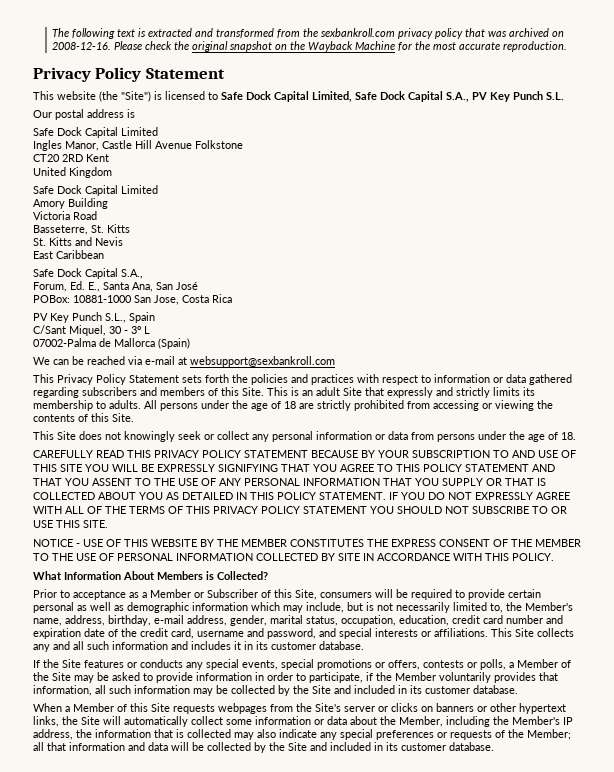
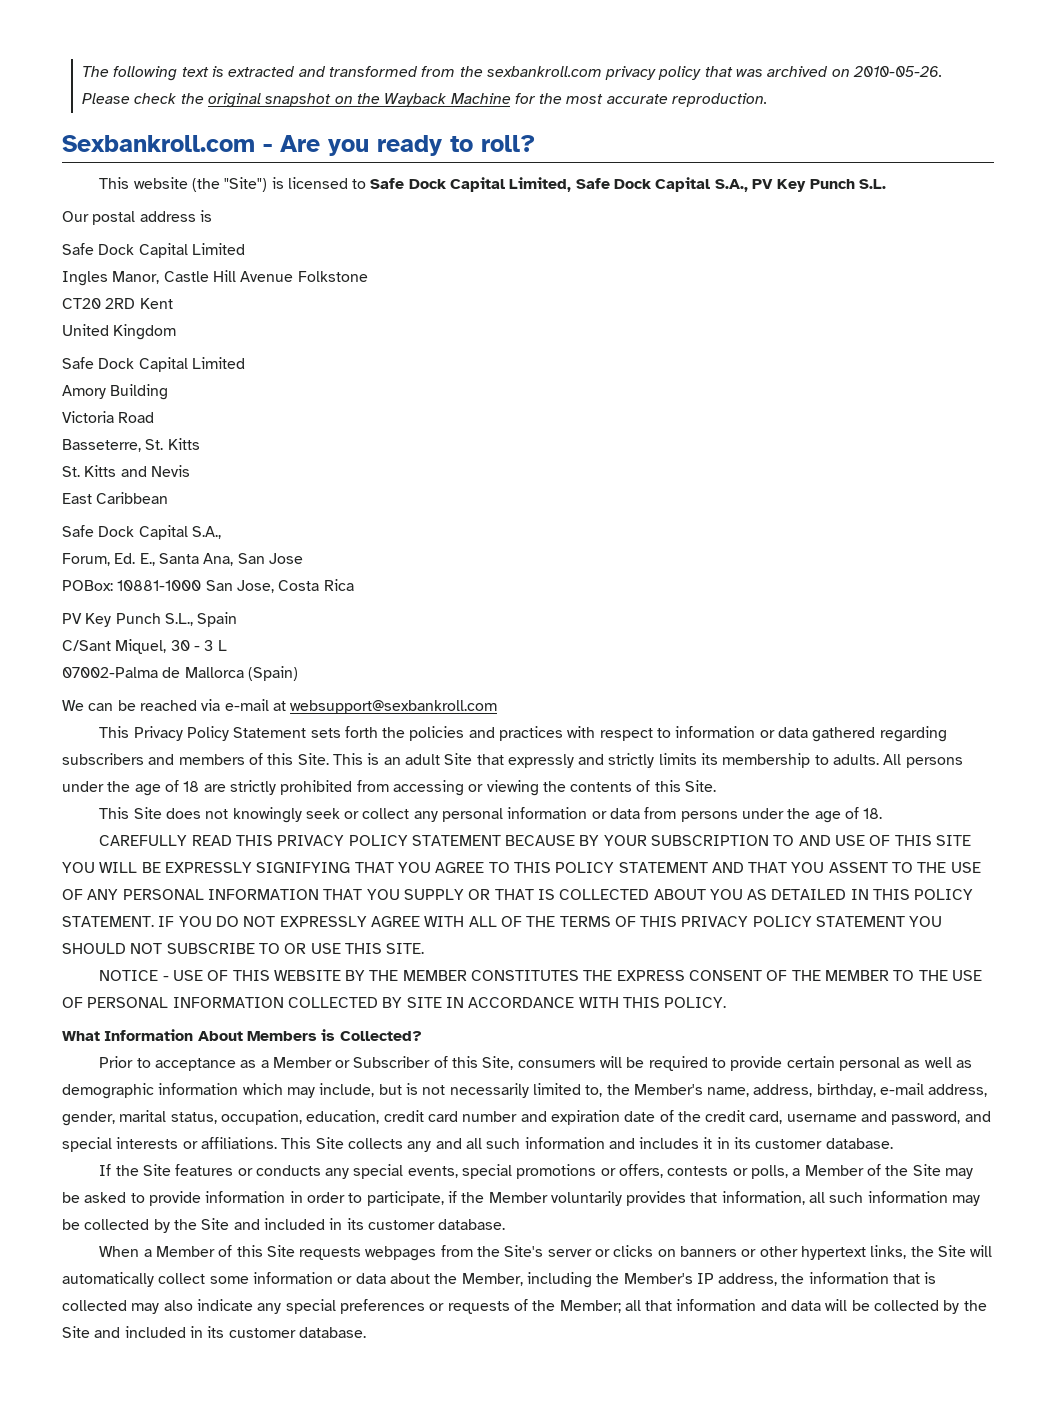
[52,42,112,50] 2008-12-16. -> [853,66,943,77] 2010-05-26.
[33,67,225,82] Privacy Policy Statement -> [62,135,535,156] Sexbankroll.com - Are you ready to roll?
[176,282,198,290] José -> [268,553,303,564] Jose
[131,326,141,334] 3º -> [204,640,214,651] 3

